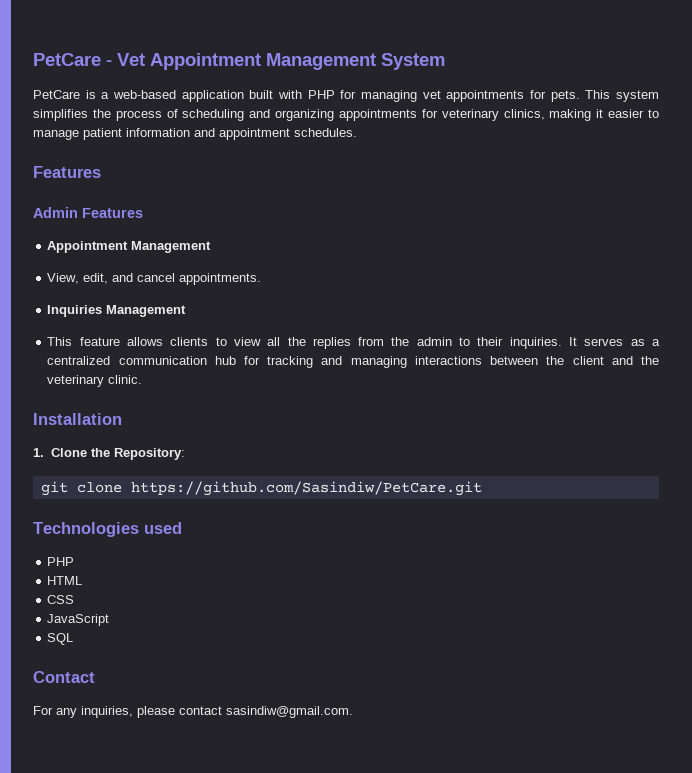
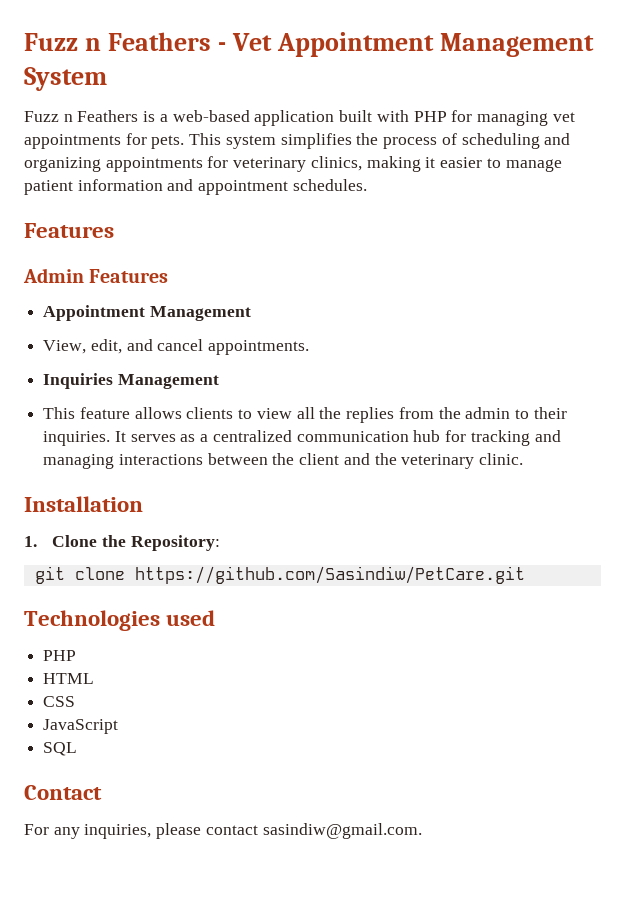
[33,53,101,66] PetCare -> [24,32,212,51] Fuzz n Feathers
[33,90,80,99] PetCare -> [24,110,139,122] Fuzz n Feathers

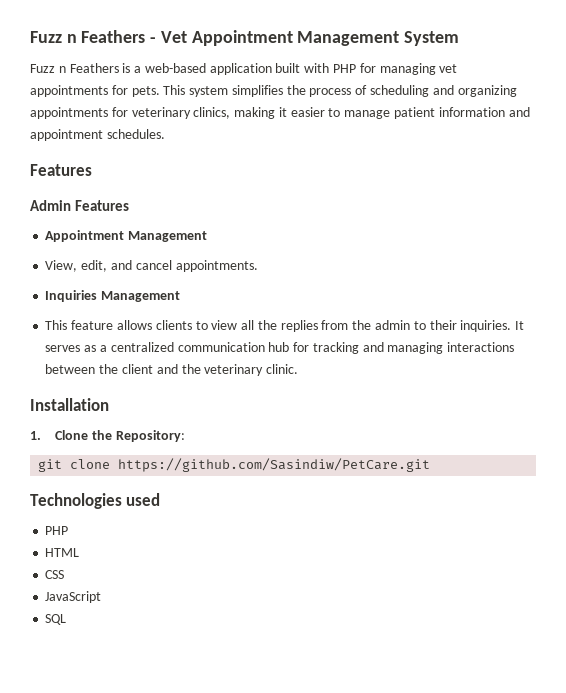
[24,785,102,800] [24,823,422,839] // Contact // For any inquiries, please contact sasindiw@gmail.com. -> (67, 619) none

